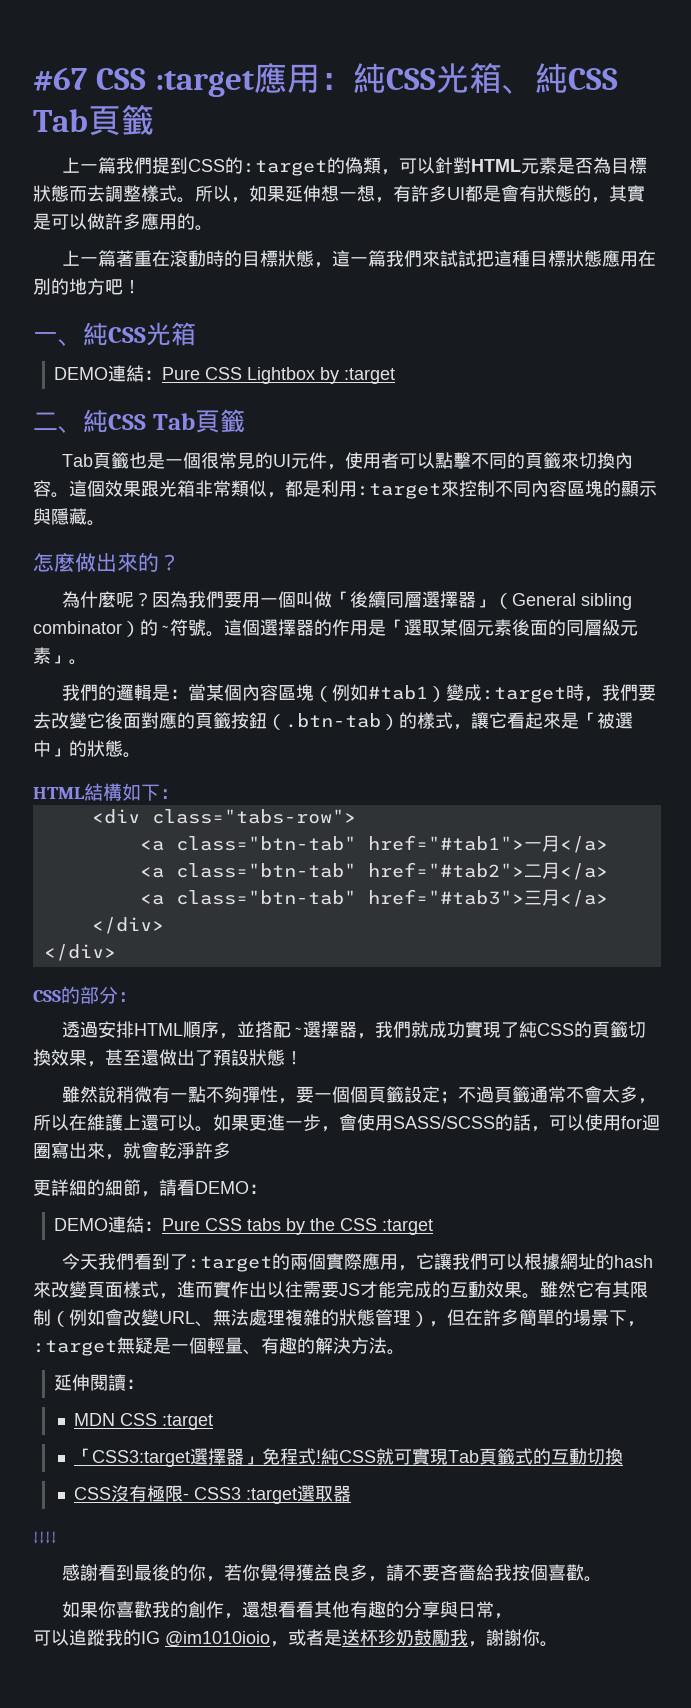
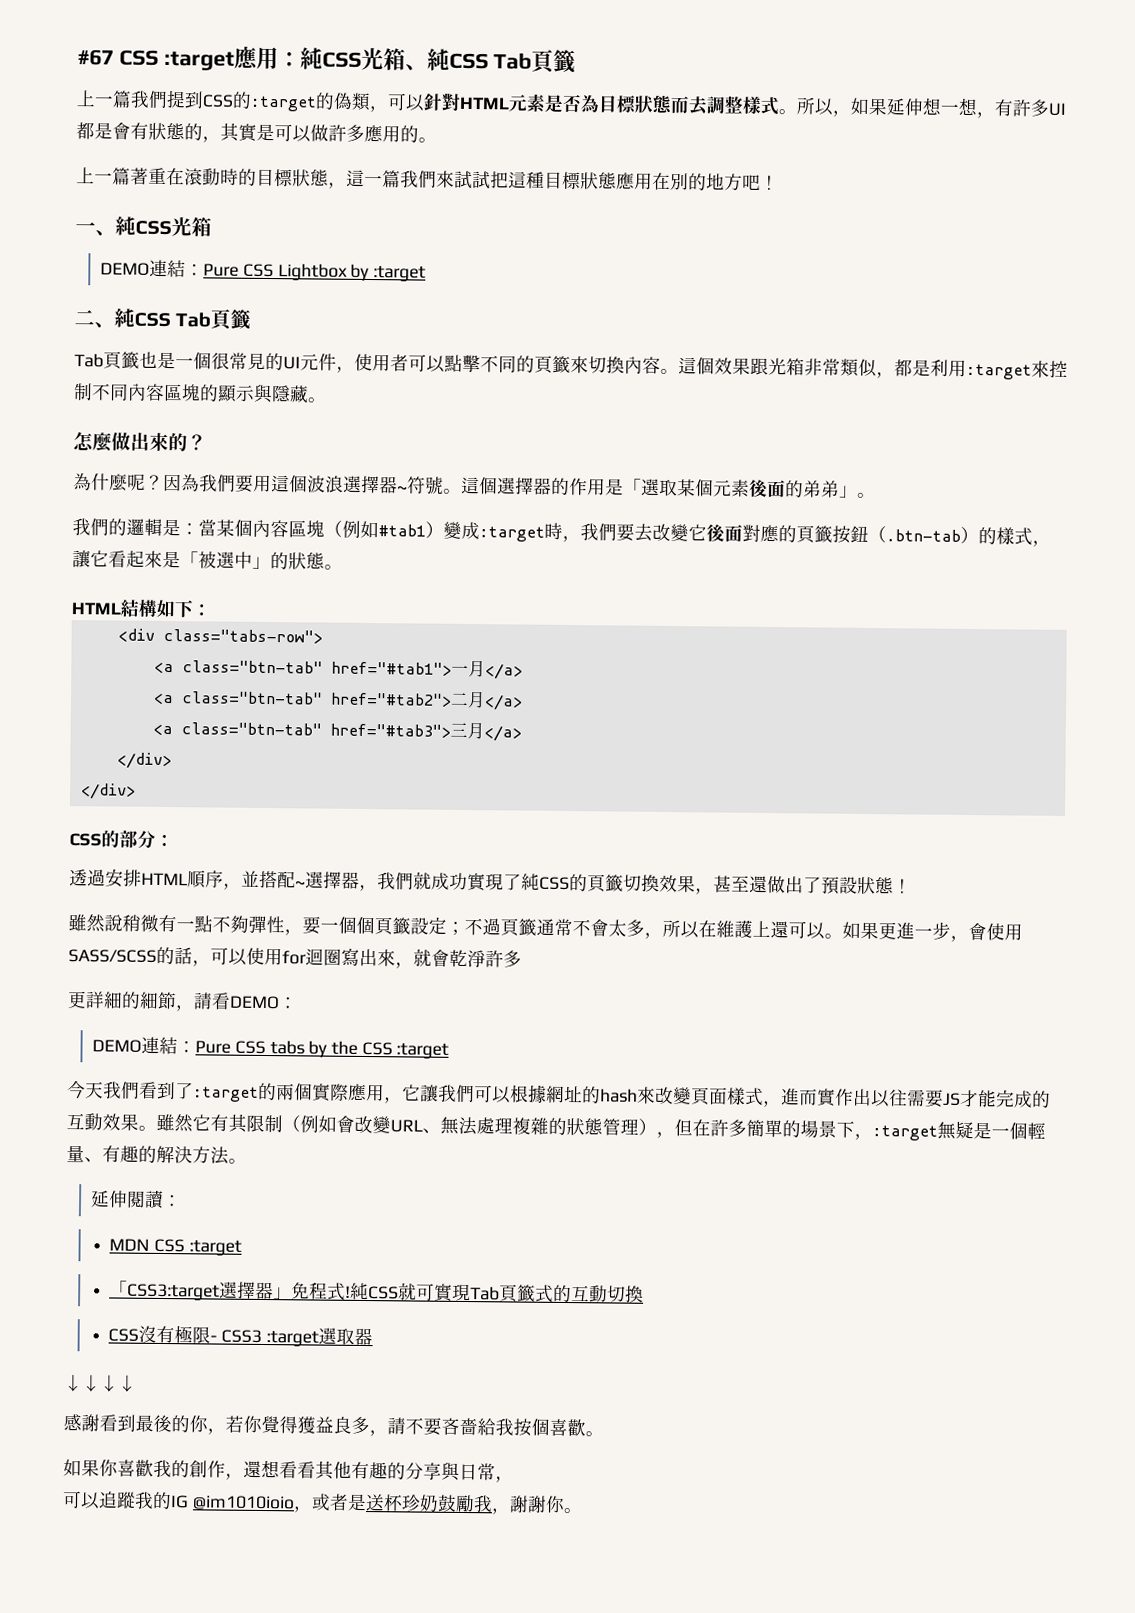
[260,591,633,610] [33,619,158,637] 一個叫做「後續同層選擇器」（General sibling combinator）的 -> [271,475,398,494] 這個波浪選擇器
[566,619,638,636] [33,647,51,664] 同層級元素 -> [803,480,840,498] 弟弟

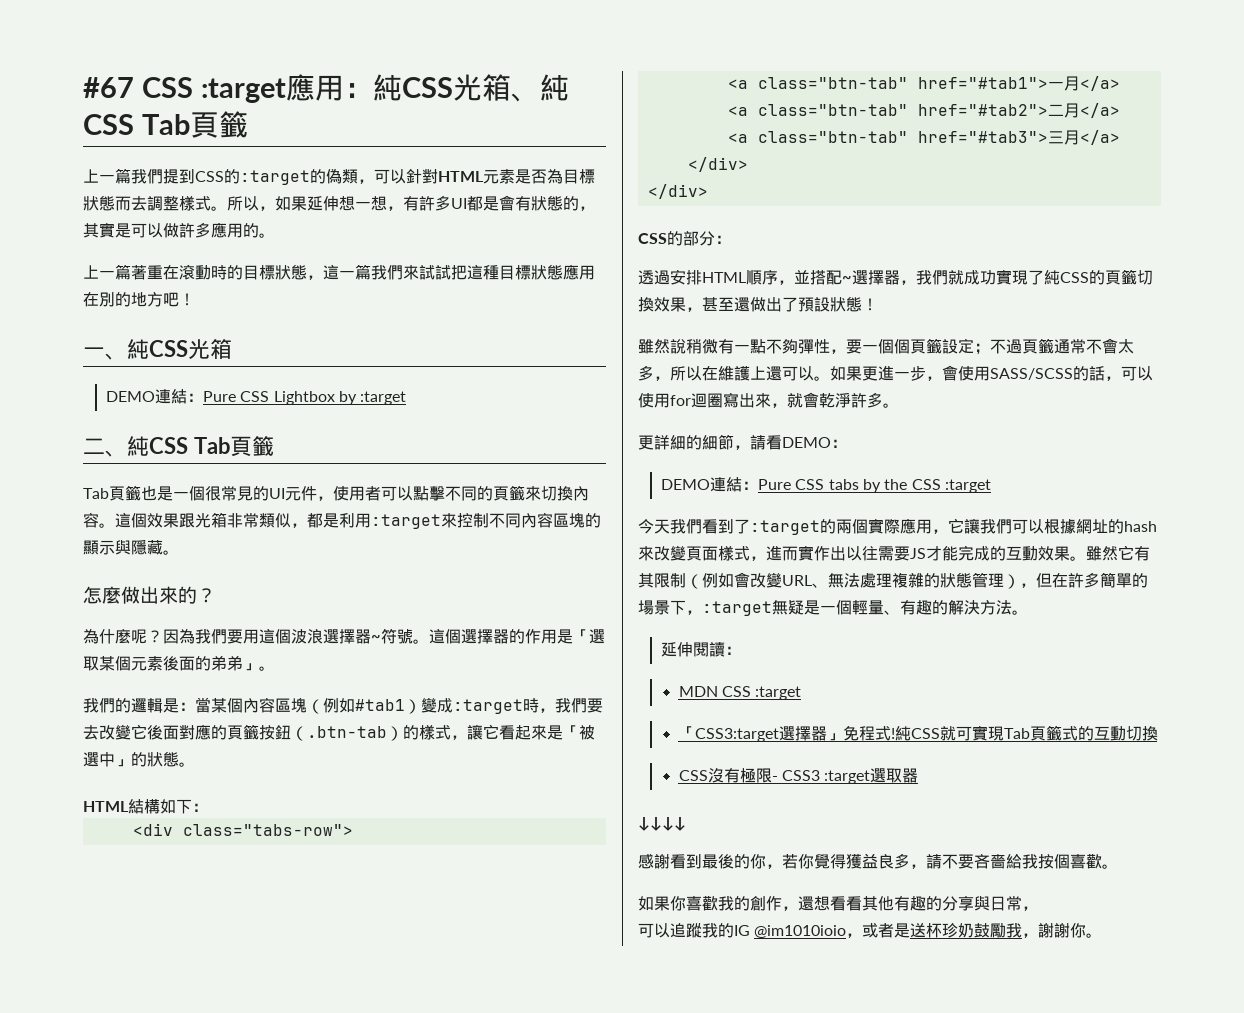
(522, 959) none -> [883,403,899,408] 。

